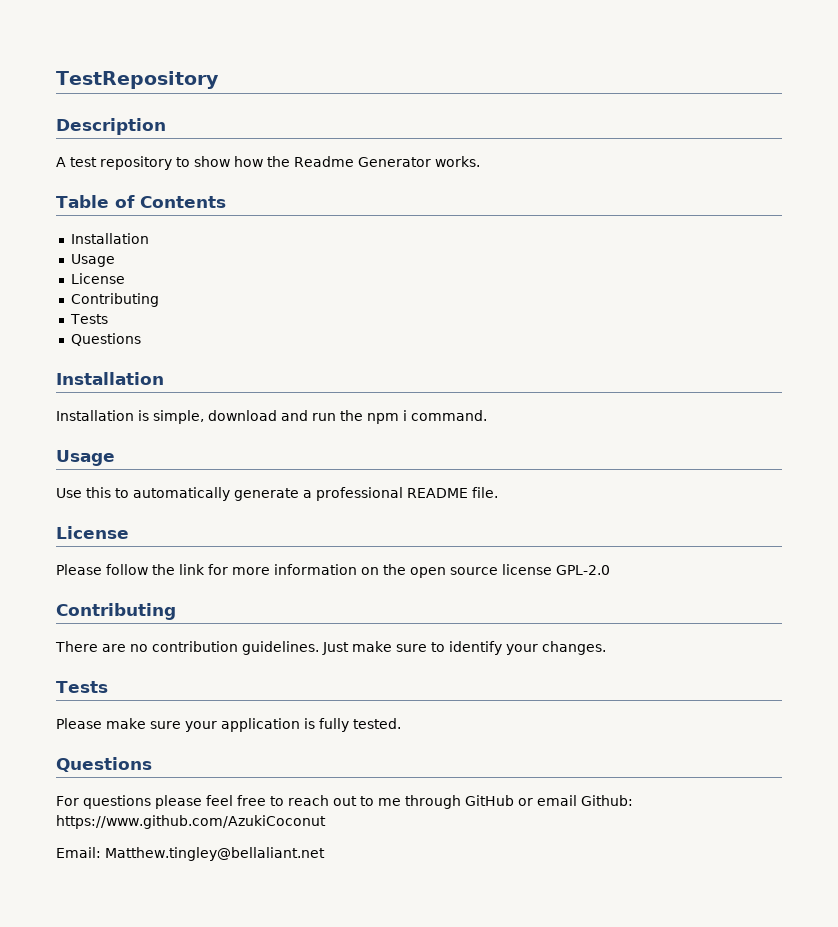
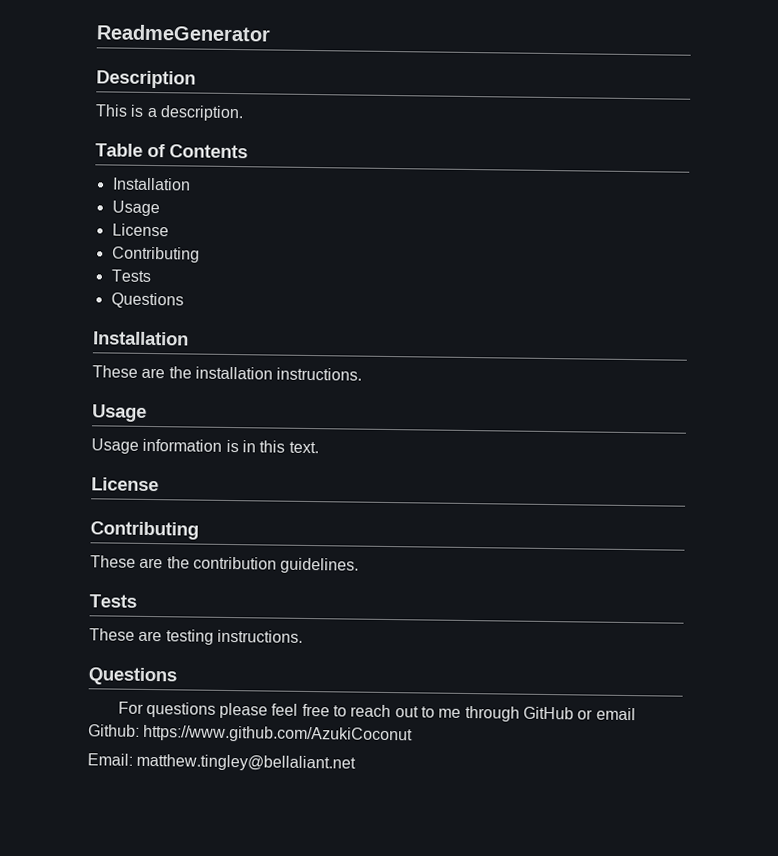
[56,71,219,89] TestRepository -> [96,24,271,42] ReadmeGenerator
[56,156,480,170] A test repository to show how the Readme Generator works. -> [95,104,244,122] This is a description.
[56,410,487,424] [56,450,115,466] [56,487,498,501] [56,526,129,539] [56,564,610,578] [56,603,176,620] [55,641,606,655] [56,681,108,693] [56,718,401,732] Installation is simple, download and run the npm i command. // Usage // Use this to automatically generate a professional README file. // License // Please follow the link for more information on the open source license GPL-2.0 // Contributing // There are no contribution guidelines. Just make sure to identify your changes. // Tests // Please make sure your application is fully tested. -> [92,365,363,381] [92,404,147,422] [91,438,319,454] [91,477,159,492] [90,521,199,540] [90,555,360,574] [89,594,137,608] [89,628,303,645] These are the installation instructions. // Usage // Usage information is in this text. // License // Contributing // These are the contribution guidelines. // Tests // These are testing instructions.
[105,847,325,861] Matthew.tingley@bellaliant.net -> [136,753,357,772] matthew.tingley@bellaliant.net

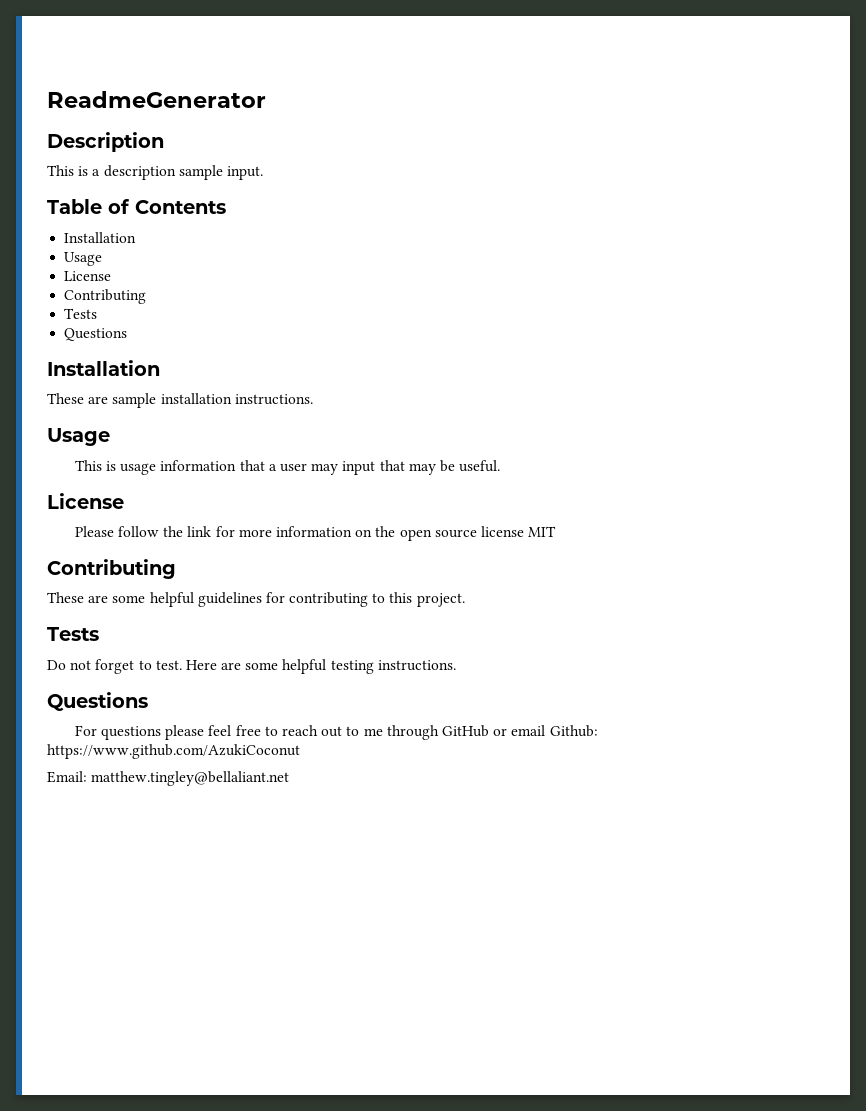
[159,105,244,122] description. -> [103,165,263,180] description sample input.
[168,366,192,379] the -> [112,393,157,408] sample
[91,438,319,454] [91,477,159,492] [90,521,199,540] [90,555,360,574] [89,594,137,608] [89,628,163,642] Usage information is in this text. // License // Contributing // These are the contribution guidelines. // Tests // These are -> [74,460,501,475] [47,493,124,509] [74,526,557,541] [47,559,176,579] [47,592,465,607] [47,627,99,641] [47,659,327,674] This is usage information that a user may input that may be useful. // License // Please follow the link for more information on the open source license MIT // Contributing // These are some helpful guidelines for contributing to this project. // Tests // Do not forget to test. Here are some helpful

